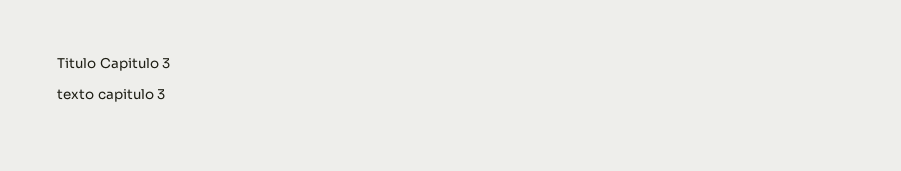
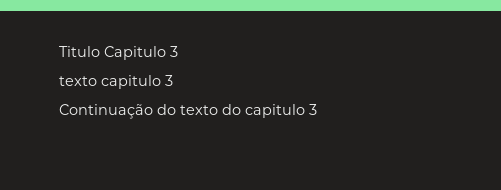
(166, 94) none -> [59,104,317,119] // Continuação do texto do capitulo 3

